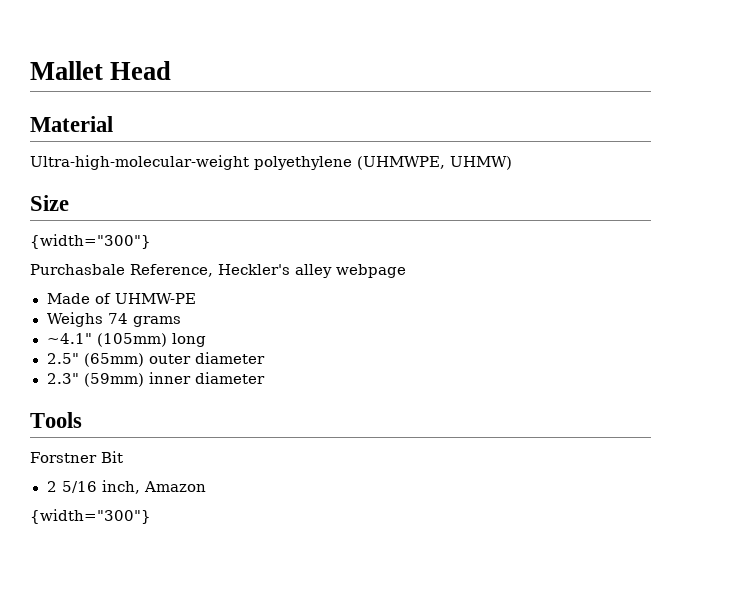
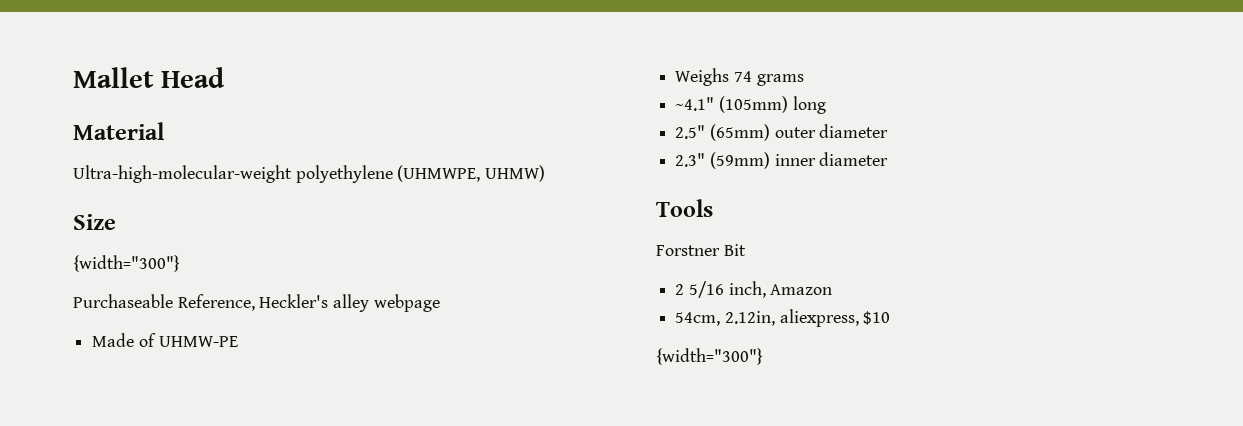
[30,264,125,275] Purchasbale -> [73,294,173,308] Purchaseable
(206, 486) none -> [675,309,891,327] // 54cm, 2.12in, aliexpress, $10

